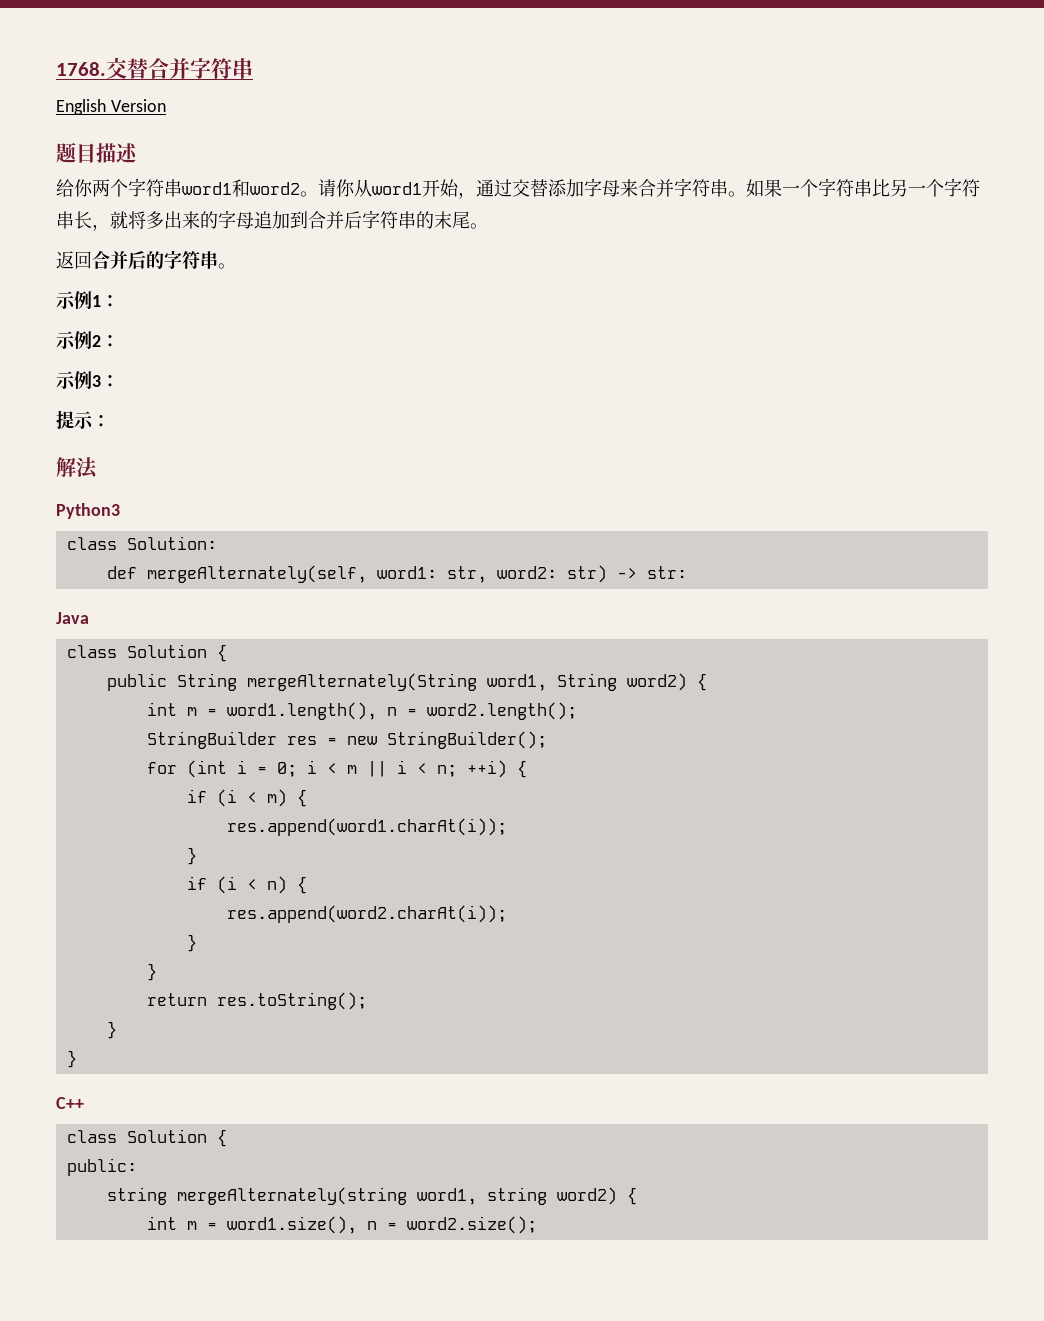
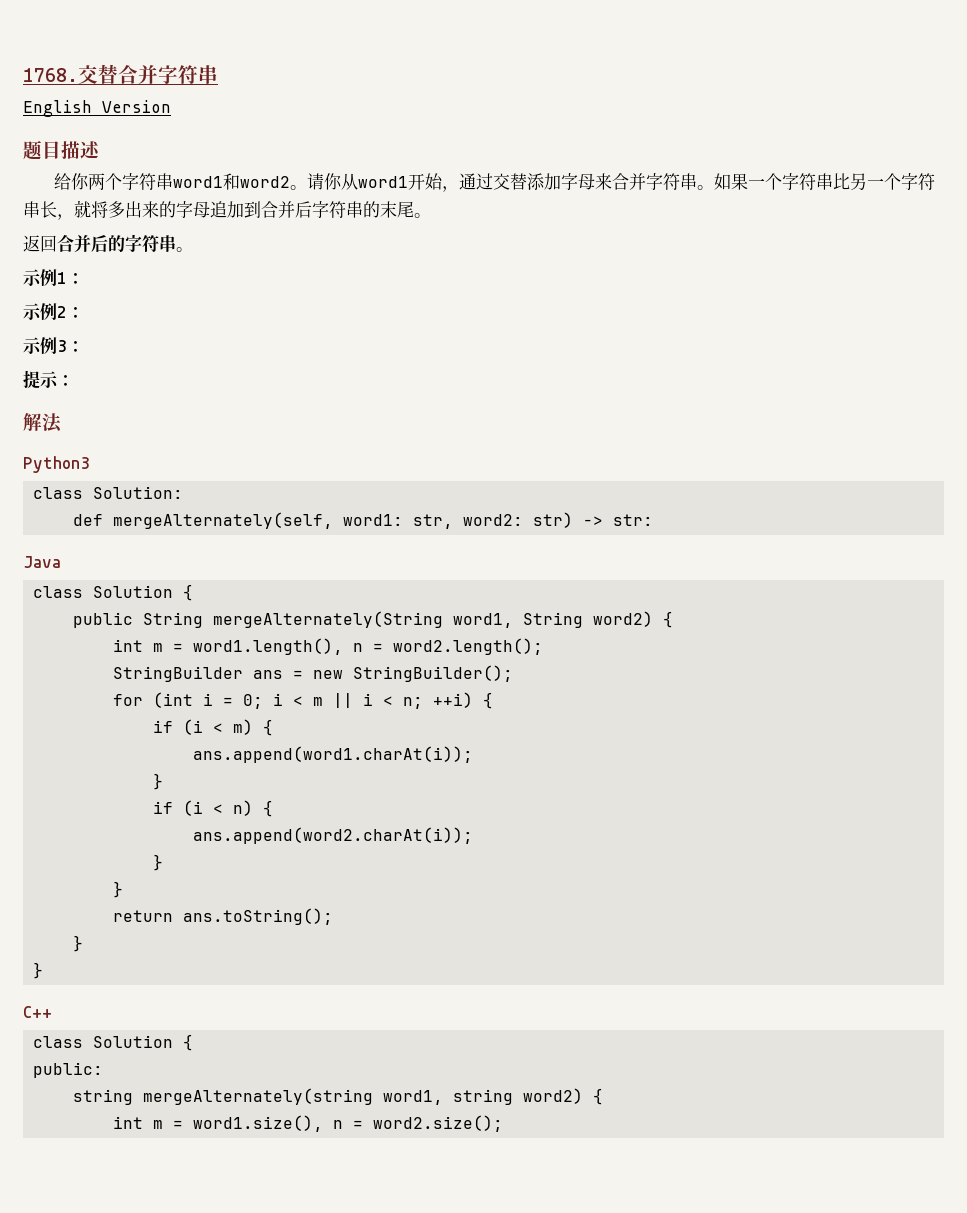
[286,736,317,745] res -> [253,670,284,679] ans
[226,818,507,836] res.append(word1.charAt(i)); -> [193,746,474,763] ans.append(word1.charAt(i));
[226,905,507,923] res.append(word2.charAt(i)); -> [193,827,474,844] ans.append(word2.charAt(i));
[216,992,367,1010] res.toString(); -> [183,908,334,925] ans.toString();

